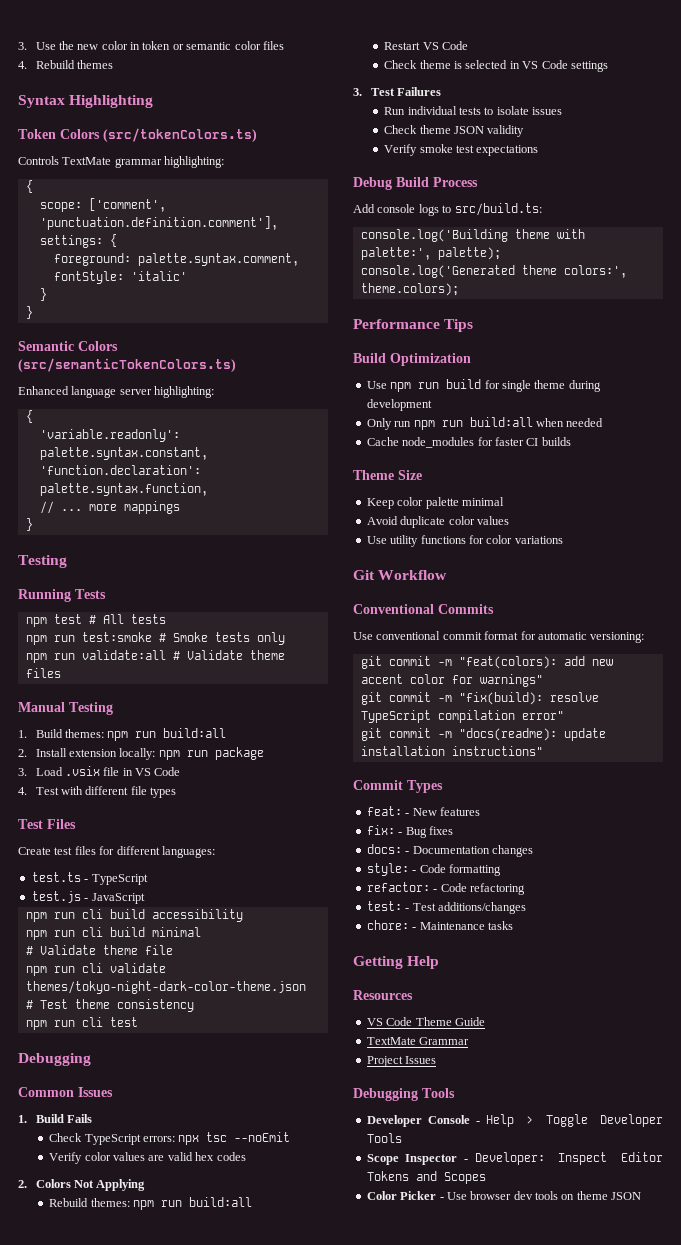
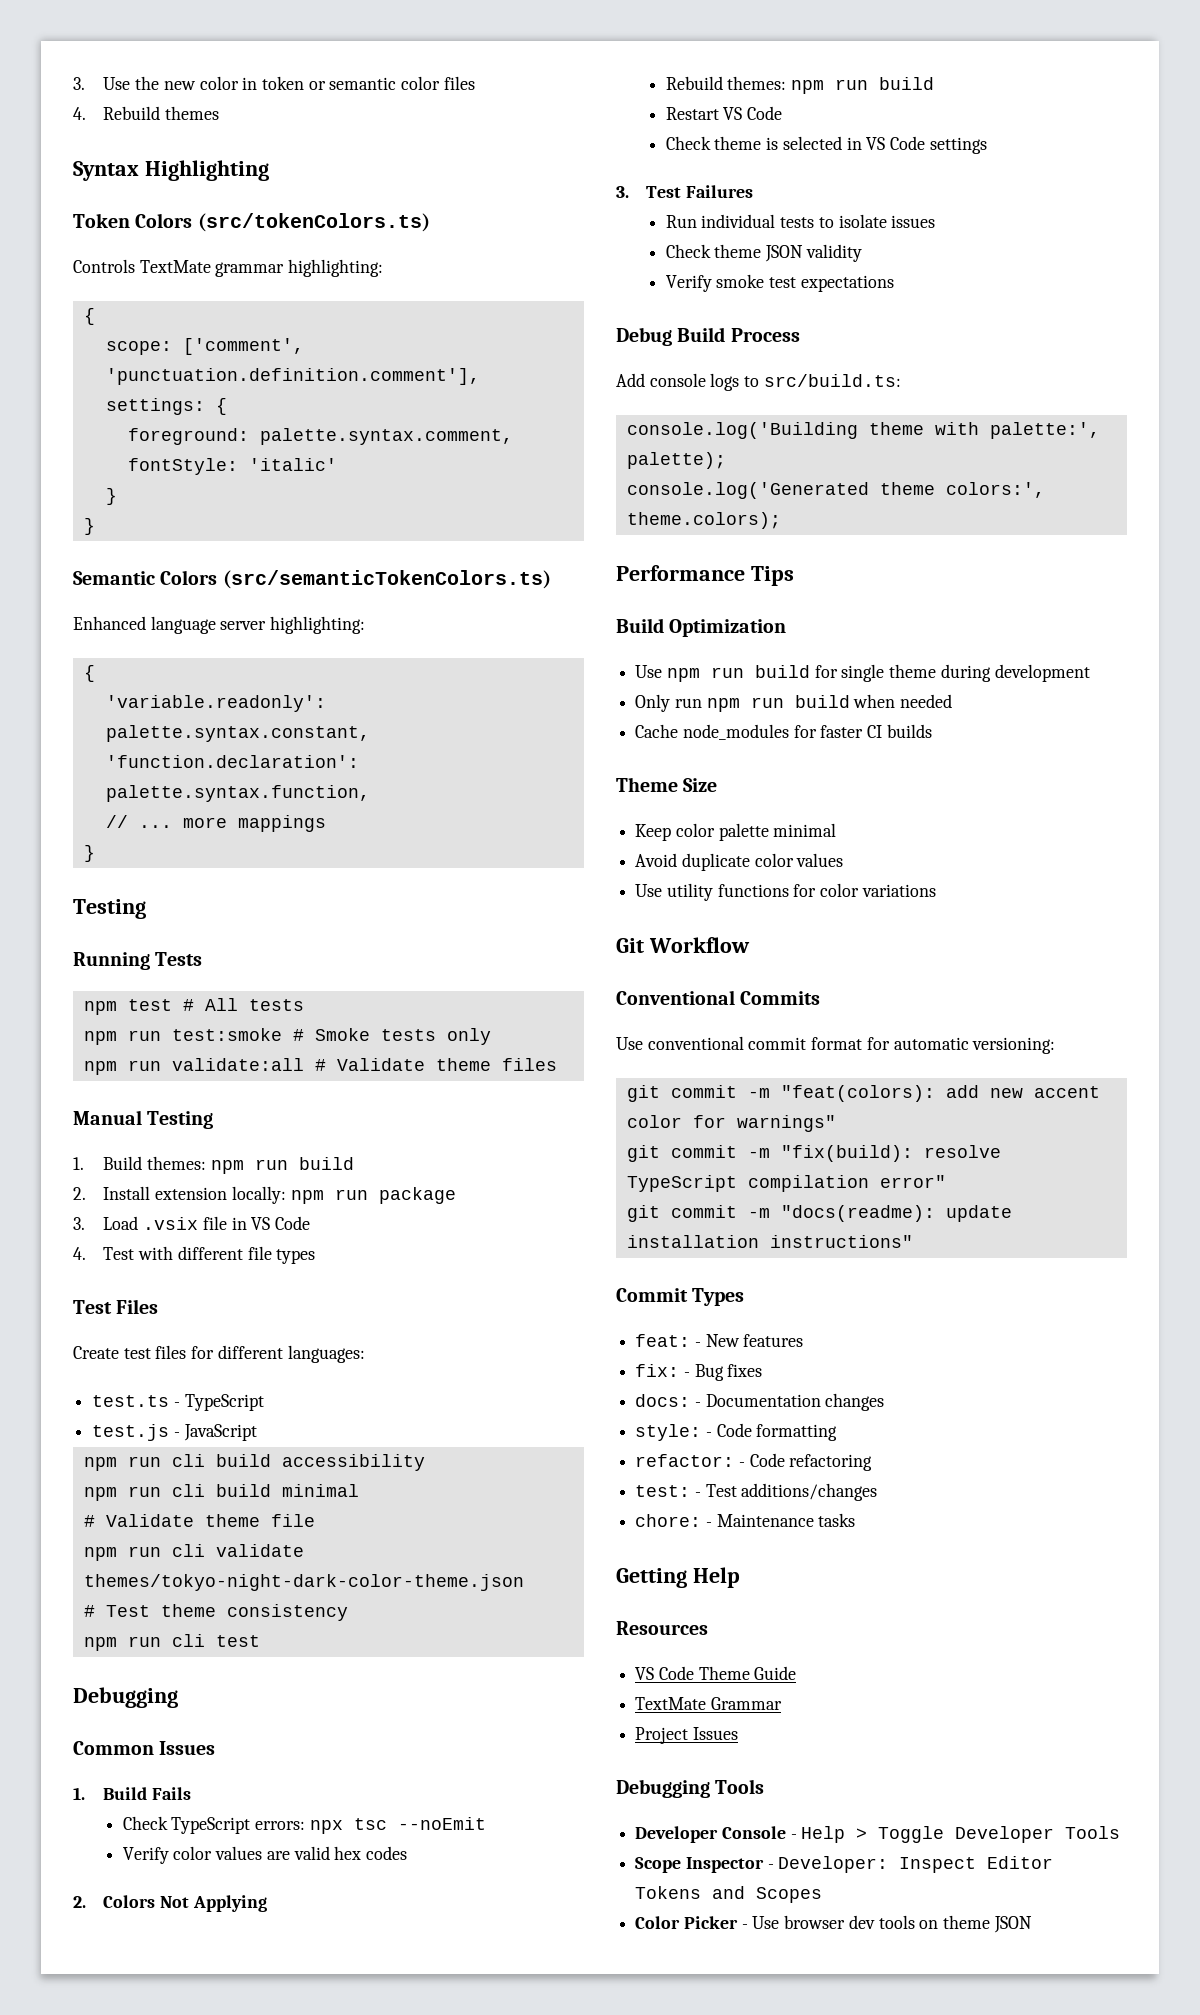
[163,728,227,738] build:all -> [298,1157,354,1170] build
[189,1197,253,1207] build:all -> [879,77,935,90] build
[469,417,533,427] build:all -> [794,695,850,708] build

